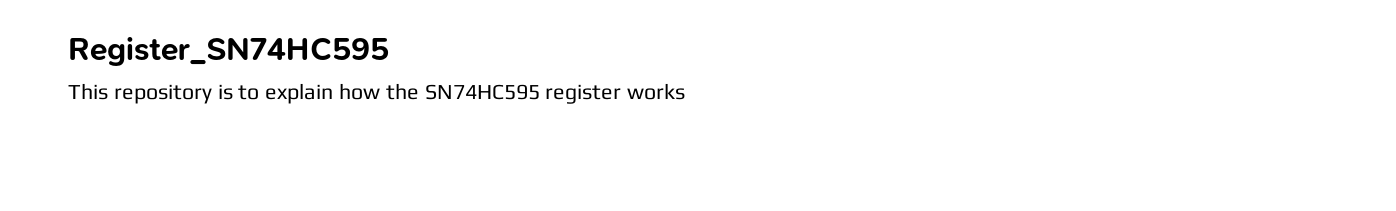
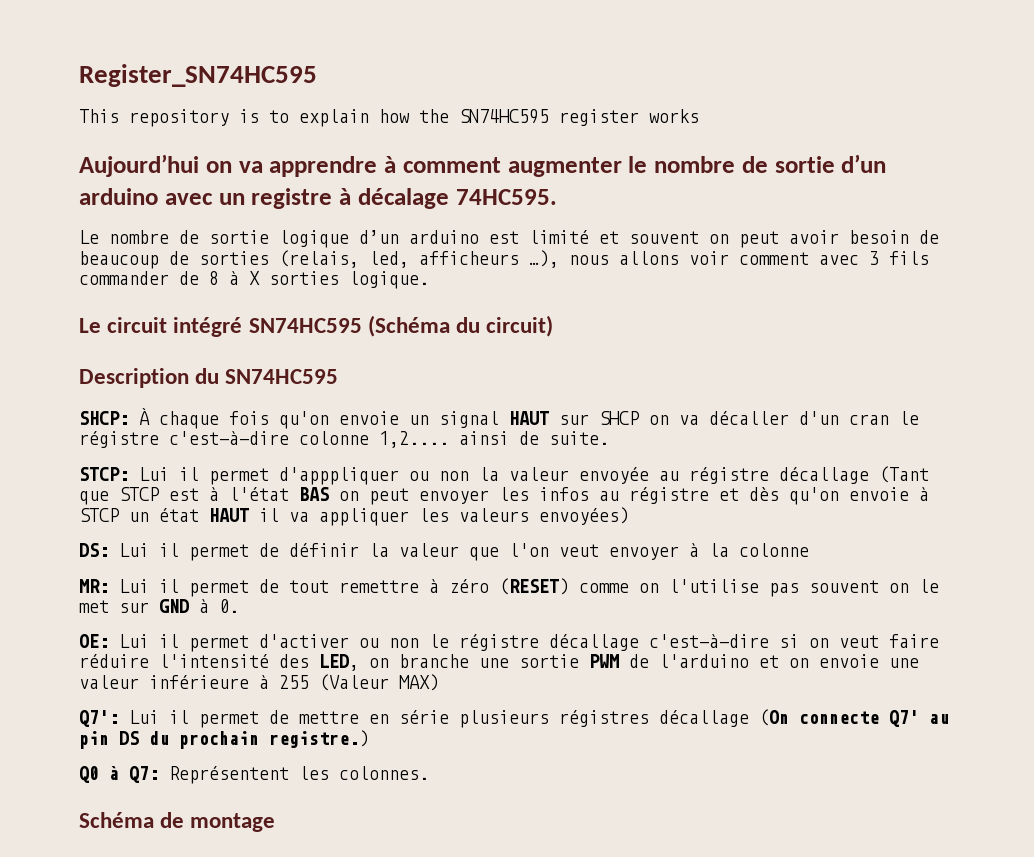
(686, 91) none -> [79,154,887,177] [79,188,557,209] [79,230,939,248] [79,250,929,269] [79,271,429,289] [79,315,554,337] [79,368,339,388] [79,408,919,429] [79,431,609,448] [79,466,929,485] [79,487,929,505] [79,507,629,526] [79,543,809,561] [79,578,939,597] [79,599,239,613] [79,634,939,652] [79,654,919,671] [79,674,439,691] [79,709,949,728] [79,730,369,749] [79,766,429,784] [79,812,276,832] // Aujourd’hui on va apprendre à comment augmenter le nombre de sortie d’un arduino avec un registre à décalage 74HC595. // Le nombre de sortie logique d’un arduino est limité et souvent on peut avoir besoin de beaucoup de sorties (relais, led, afficheurs …), nous allons voir comment avec 3 fils commander de 8 à X sorties logique. // Le circuit intégré SN74HC595 (Schéma du circuit) // Description du SN74HC595 // SHCP: À chaque fois qu'on envoie un signal HAUT sur SHCP on va décaller d'un cran le régistre c'est-à-dire colonne 1,2.... ainsi de suite. // STCP: Lui il permet d'apppliquer ou non la valeur envoyée au régistre décallage (Tant que STCP est à l'état BAS on peut envoyer les infos au régistre et dès qu'on envoie à STCP un état HAUT il va appliquer les valeurs envoyées) // DS: Lui il permet de définir la valeur que l'on veut envoyer à la colonne // MR: Lui il permet de tout remettre à zéro (RESET) comme on l'utilise pas souvent on le met sur GND à 0. // OE: Lui il permet d'activer ou non le régistre décallage c'est-à-dire si on veut faire réduire l'intensité des LED, on branche une sortie PWM de l'arduino et on envoie une valeur inférieure à 255 (Valeur MAX) // Q7': Lui il permet de mettre en série plusieurs régistres décallage (On connecte Q7' au pin DS du prochain registre.) // Q0 à Q7: Représentent les colonnes. // Schéma de montage

